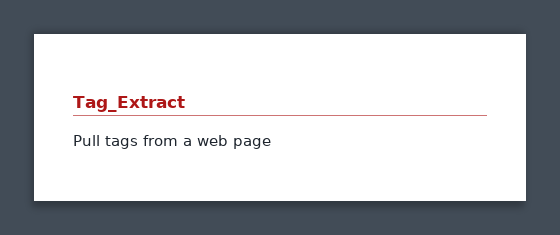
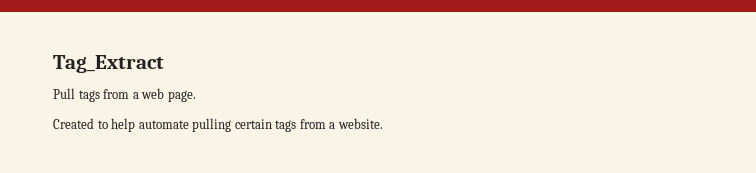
[233,138,271,149] page -> [167,90,196,102] [53,118,383,132] page. // Created to help automate pulling certain tags from a website.

